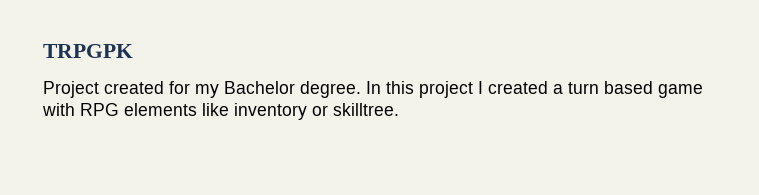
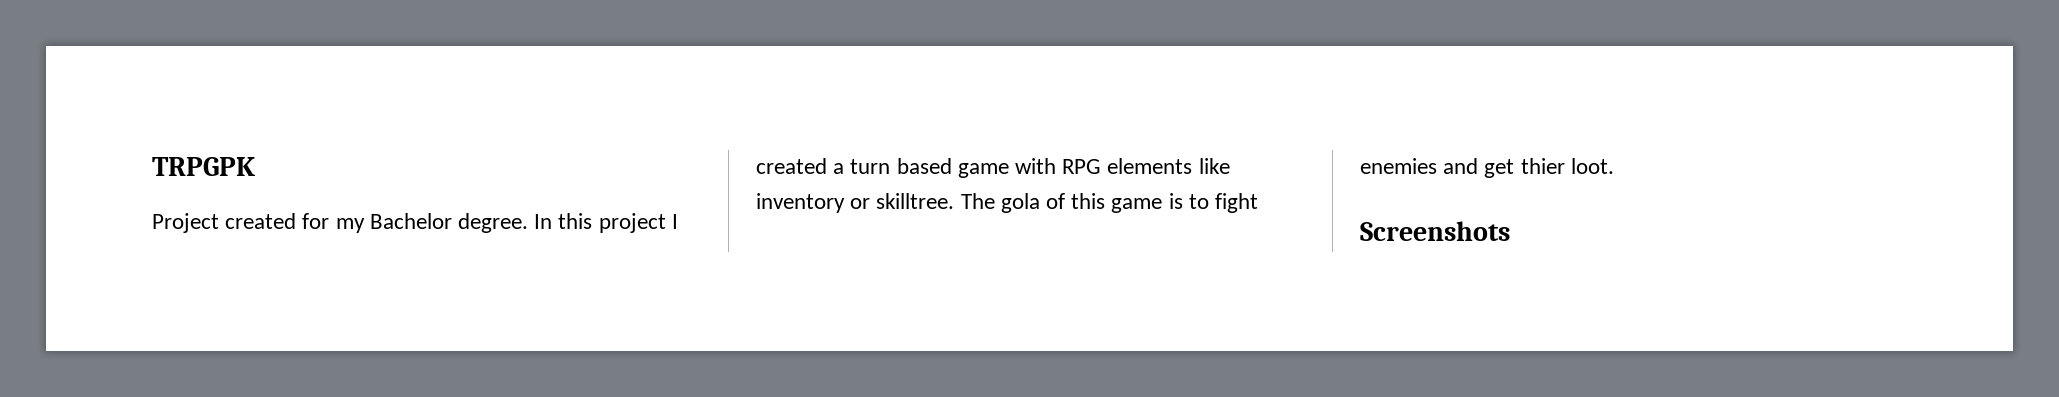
(399, 109) none -> [960,193,1259,213] [1360,158,1614,178] [1360,221,1510,241] The gola of this game is to fight enemies and get thier loot. // Screenshots

